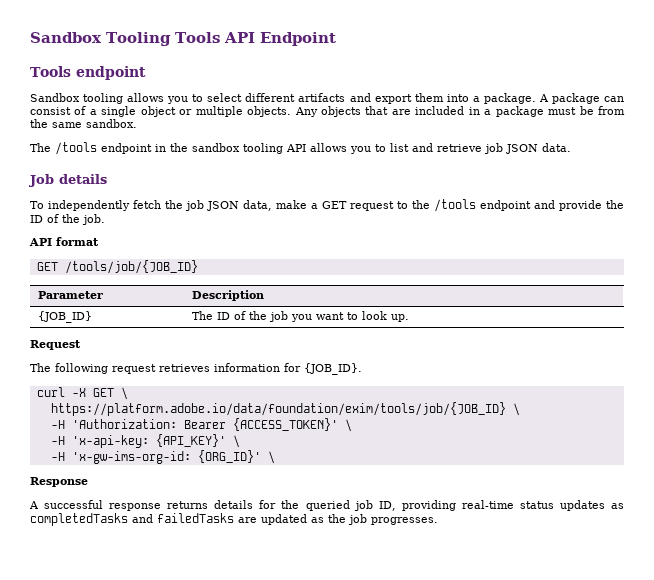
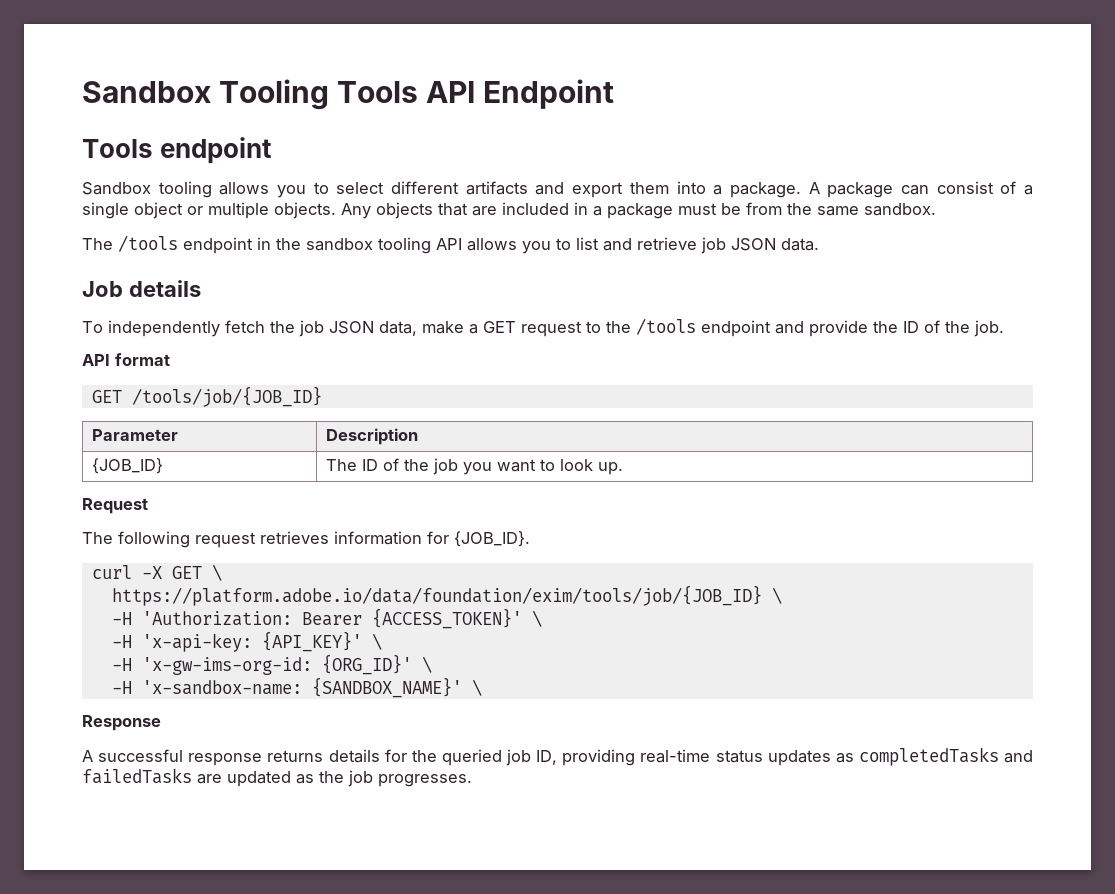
(275, 457) none -> [111,677,482,698] // -H 'x-sandbox-name: {SANDBOX_NAME}' \

